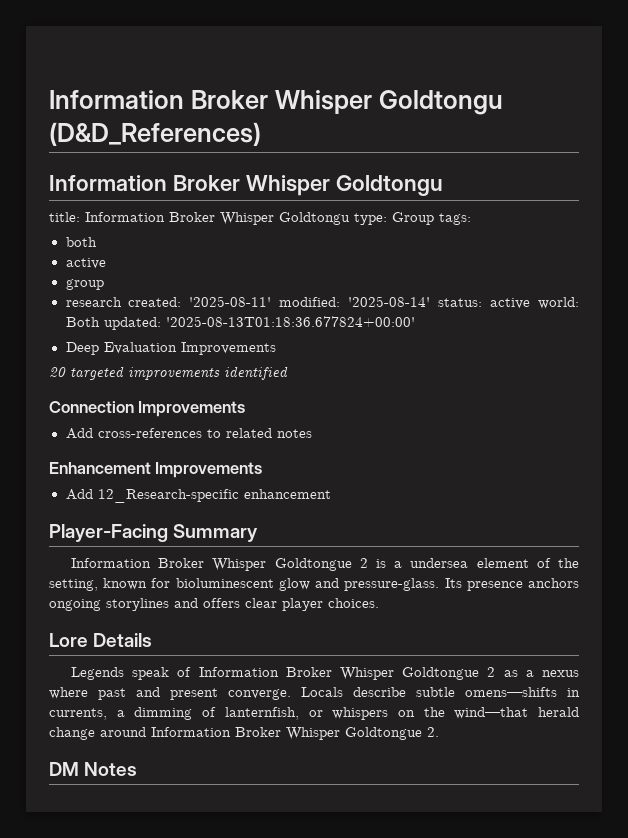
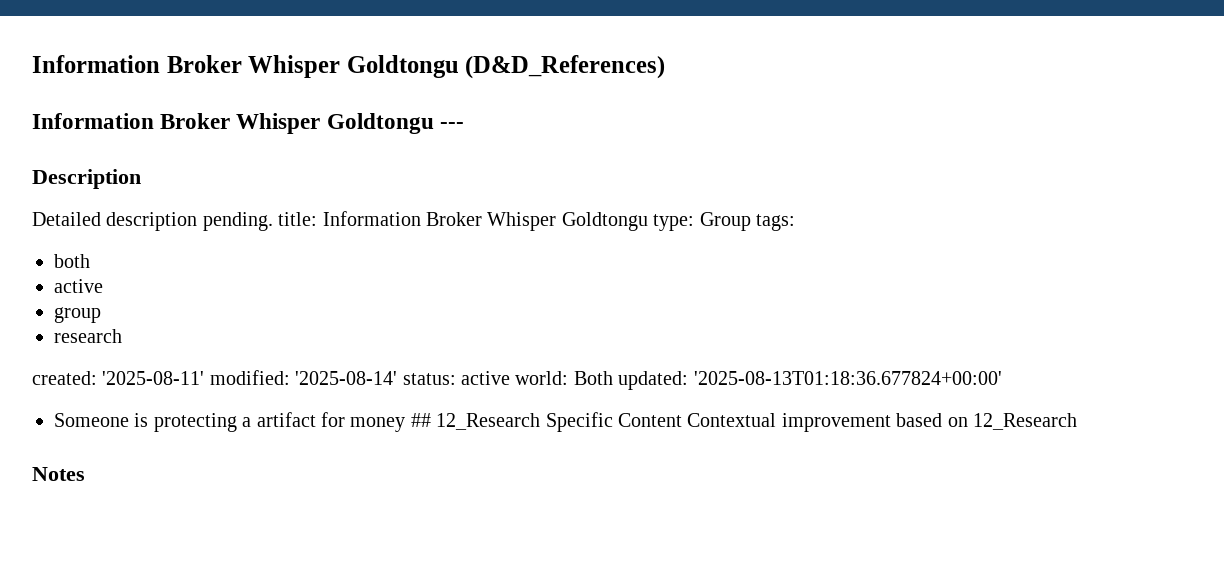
(443, 185) // -> [439,122,464,129] [32,169,141,189] [32,212,273,231] --- // Description // Detailed description pending.
(122, 302) none -> (122, 336) //
[65,342,276,355] [49,366,288,380] [49,401,246,417] [65,428,312,439] [49,462,263,478] [65,489,331,503] [49,524,259,542] [71,558,579,571] [49,578,579,591] [49,598,379,611] [49,633,153,647] [71,667,579,680] [49,687,580,700] [49,707,579,720] [49,727,439,740] [49,762,79,776] Deep Evaluation Improvements // 20 targeted improvements identified // Connection Improvements // Add cross-references to related notes // Enhancement Improvements // Add 12_Research-specific enhancement // Player-Facing Summary // Information Broker Whisper Goldtongue 2 is a undersea element of the setting, known for bioluminescent glow and pressure-glass. Its presence anchors ongoing storylines and offers clear player choices. // Lore Details // Legends speak of Information Broker Whisper Goldtongue 2 as a nexus where past and present converge. Locals describe subtle omens—shifts in currents, a dimming of lanternfish, or whispers on the wind—that herald change around Information Broker Whisper Goldtongue 2. // DM -> [54,412,1077,432] Someone is protecting a artifact for money ## 12_Research Specific Content Contextual improvement based on 12_Research //

